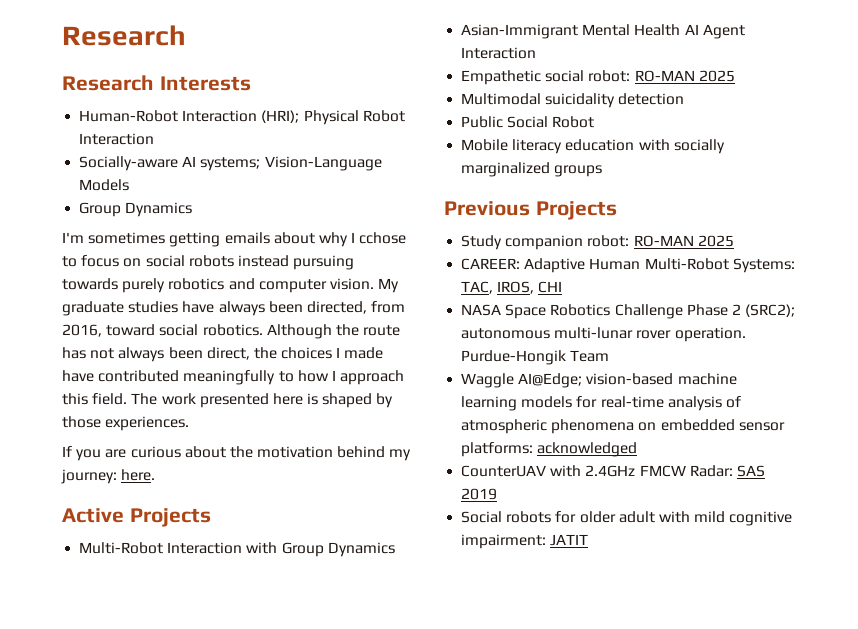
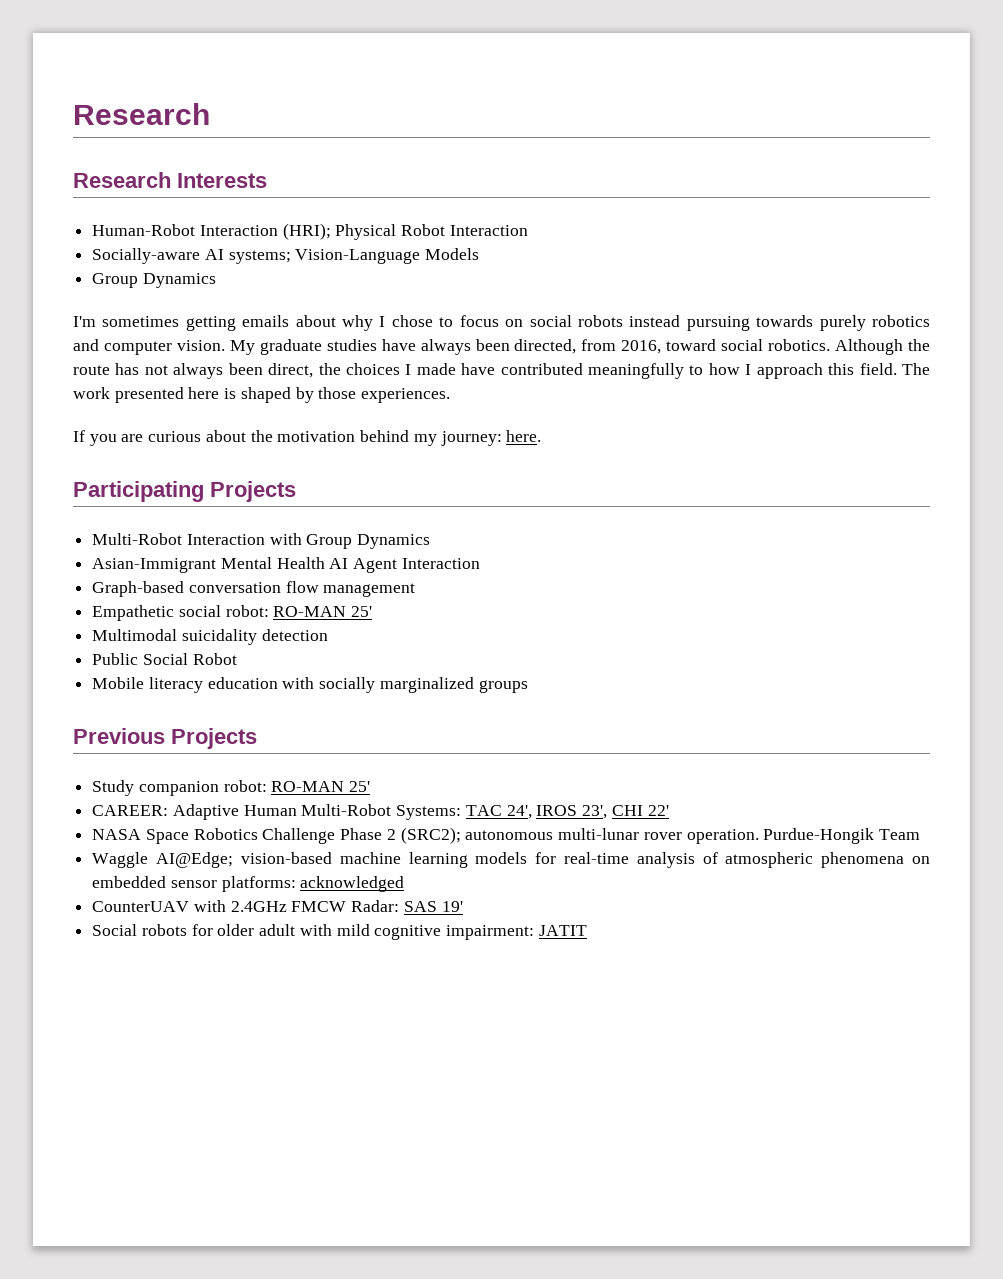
[359,232,407,244] cchose -> [391,315,433,327] chose
[62,508,124,523] Active -> [73,481,204,502] Participating
(537, 53) none -> [92,581,416,597] // Graph-based conversation flow management
[698,70,735,82] 2025 -> [351,606,373,617] 25'
[697,235,734,247] 2025 -> [349,781,371,792] 25'
[461,281,535,294] TAC, IROS, -> [465,805,608,819] TAC 24', IROS 23',
(563, 287) none -> [647,805,669,816] 22'
[461,488,498,500] 2019 -> [441,901,463,912] 19'

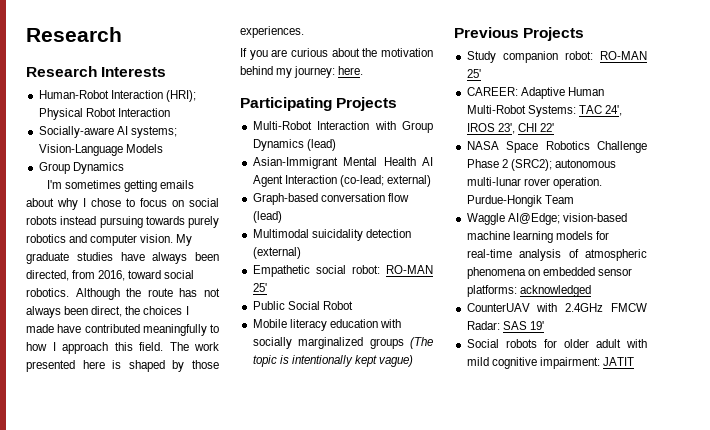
(431, 541) none -> [306,139,336,151] (lead)
(480, 563) none -> [339,175,431,187] (co-lead; external)
[323,583,416,597] management -> [252,211,282,223] [252,229,411,241] [252,247,301,259] (lead) // Multimodal suicidality detection (external)
[92,629,328,645] // Multimodal suicidality detection -> (267, 287) none
(528, 686) none -> [410,337,433,349] [252,355,414,367] (The topic is intentionally kept vague)

